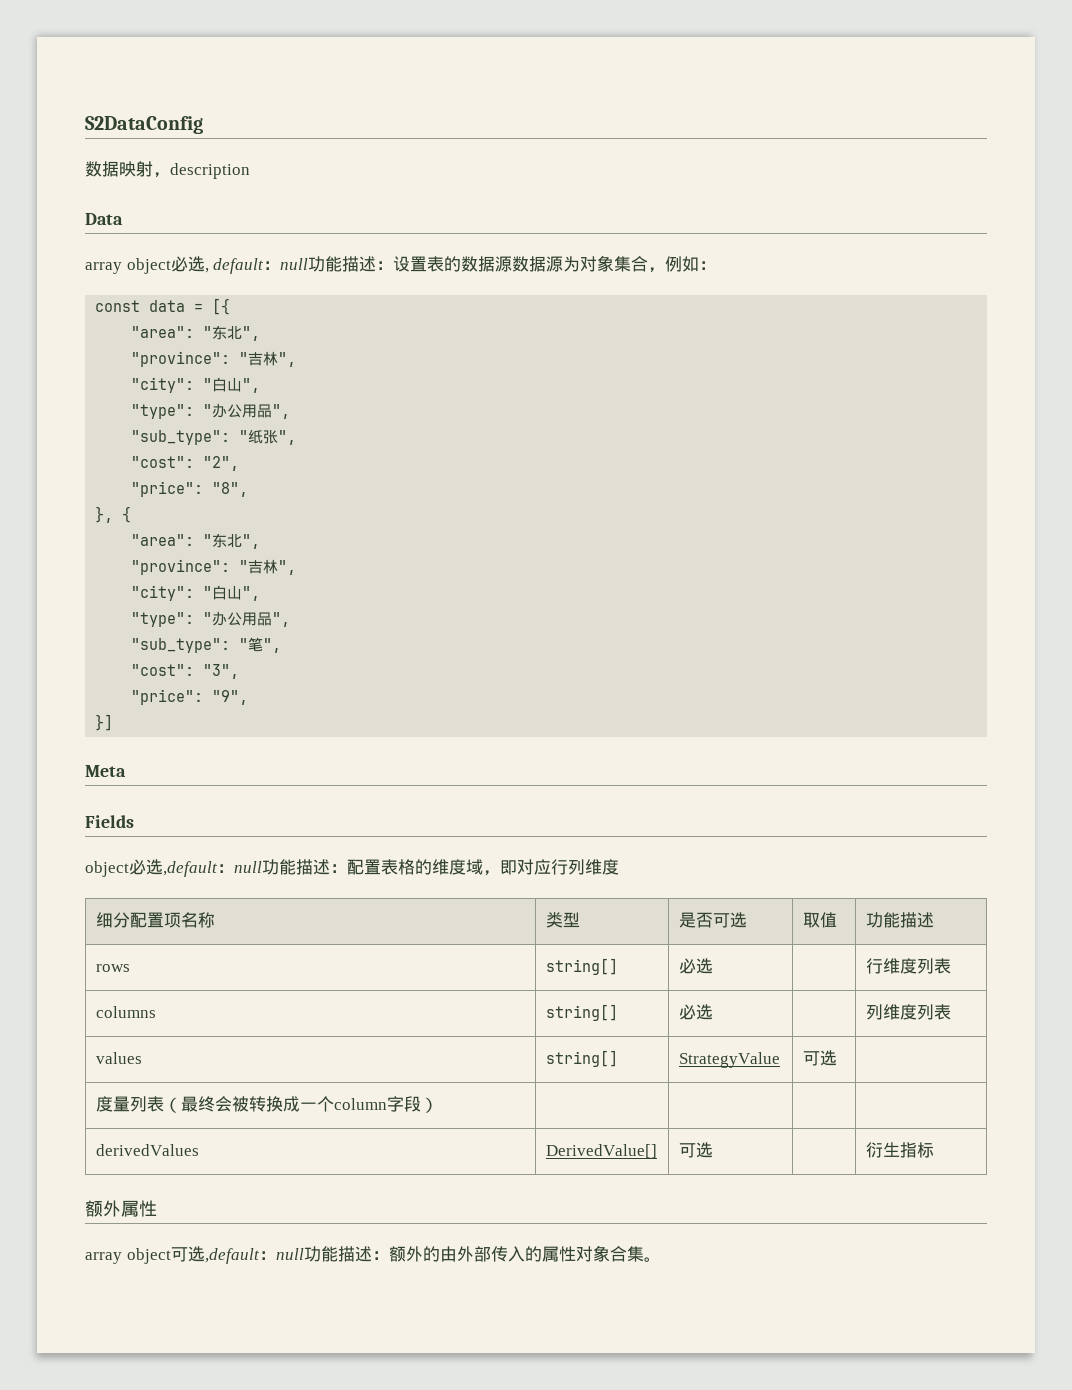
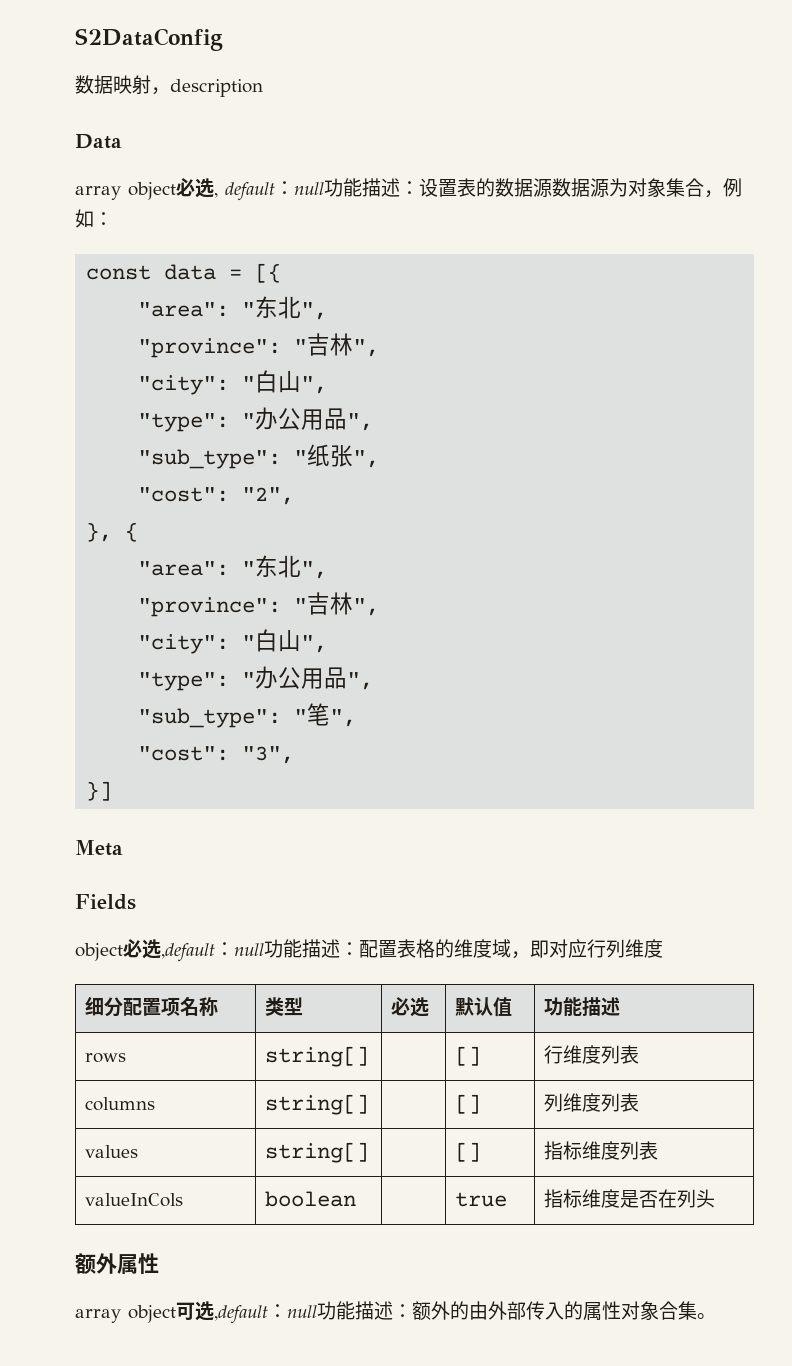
[131,481,249,497] // "price": "8", -> (295, 496) none
[131,689,249,705] // "price": "9", -> (295, 755) none
[678,912,747,928] [802,912,820,928] 是否可选 | 取 -> [391,997,430,1017] [455,997,494,1016] 必选 | 默认
[678,958,713,974] 必选 | -> [455,1046,482,1066] | []
[678,1004,713,1020] 必选 | -> [455,1094,482,1114] | []
[678,1052,780,1068] [802,1050,837,1066] [95,1096,438,1113] [95,1144,199,1156] [545,1144,657,1158] [678,1142,713,1158] [865,1142,934,1158] StrategyValue | 可选 | // 度量列表（最终会被转换成一个column字段） | | | | // derivedValues | DerivedValue[] | 可选 | | 衍生指标 -> [455,1142,482,1162] [544,1141,659,1160] [85,1193,184,1207] [265,1191,357,1207] [455,1192,508,1207] [544,1189,716,1208] | [] | 指标维度列表 // valueInCols | boolean | | true | 指标维度是否在列头

